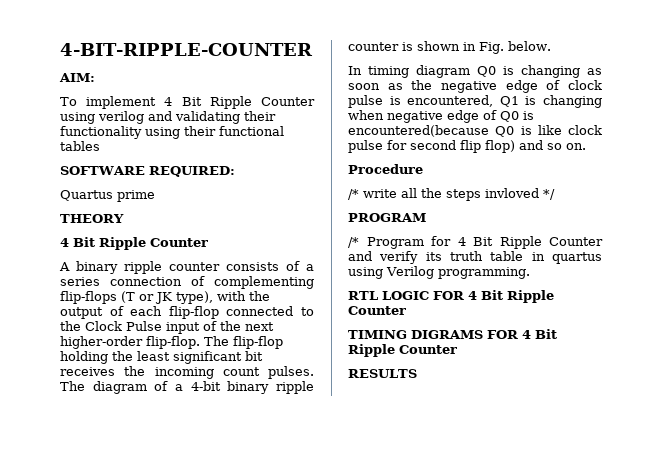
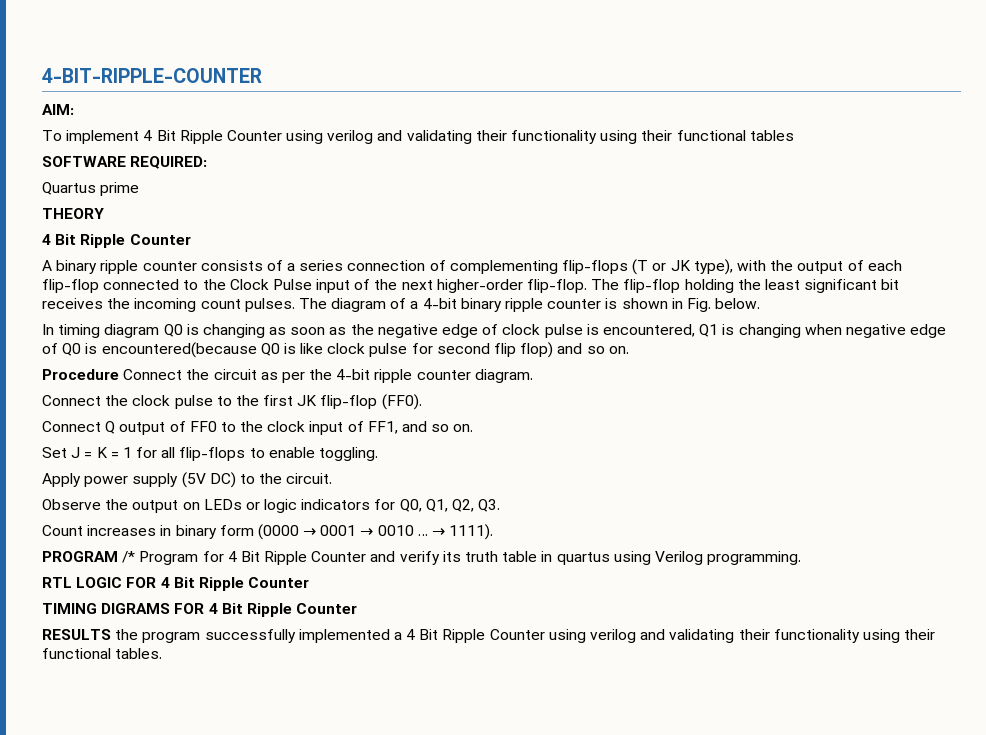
[348,188,555,201] // /* write all the steps invloved */ -> [123,369,533,383] [42,394,422,410] [42,421,474,435] [42,447,379,461] [42,472,333,488] [42,499,501,513] [42,524,494,540] Connect the circuit as per the 4-bit ripple counter diagram. // Connect the clock pulse to the first JK flip-flop (FF0). // Connect Q output of FF0 to the clock input of FF1, and so on. // Set J = K = 1 for all flip-flops to enable toggling. // Apply power supply (5V DC) to the circuit. // Observe the output on LEDs or logic indicators for Q0, Q1, Q2, Q3. // Count increases in binary form (0000 → 0001 → 0010 … → 1111).
(426, 217) // -> (118, 556) none
(417, 373) none -> [115,629,936,643] [42,648,163,659] the program successfully implemented a 4 Bit Ripple Counter using verilog and validating their functionality using their functional tables.

